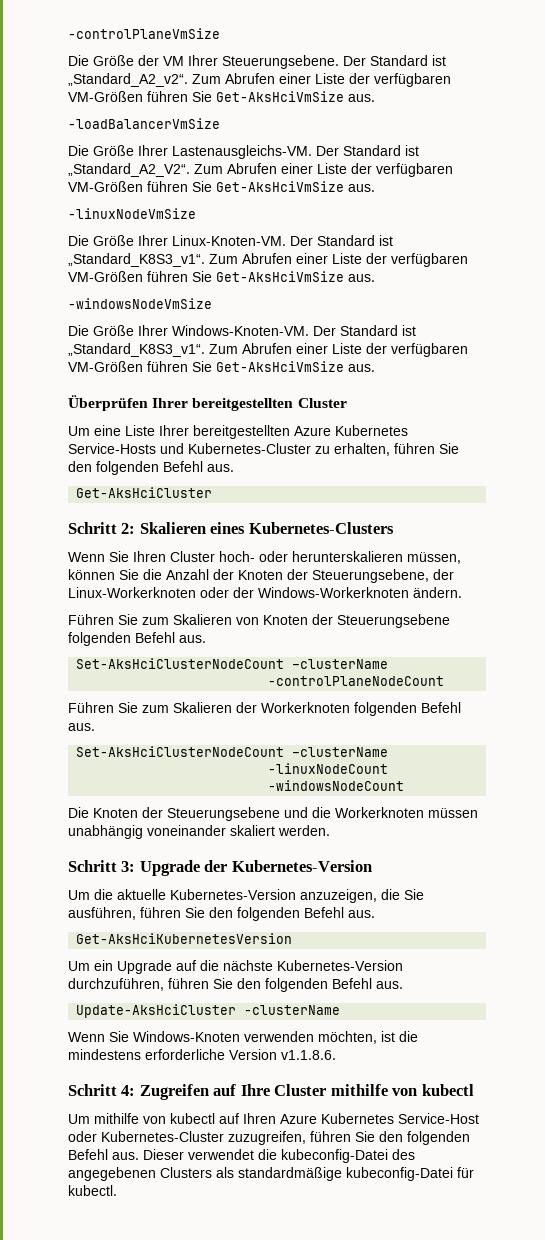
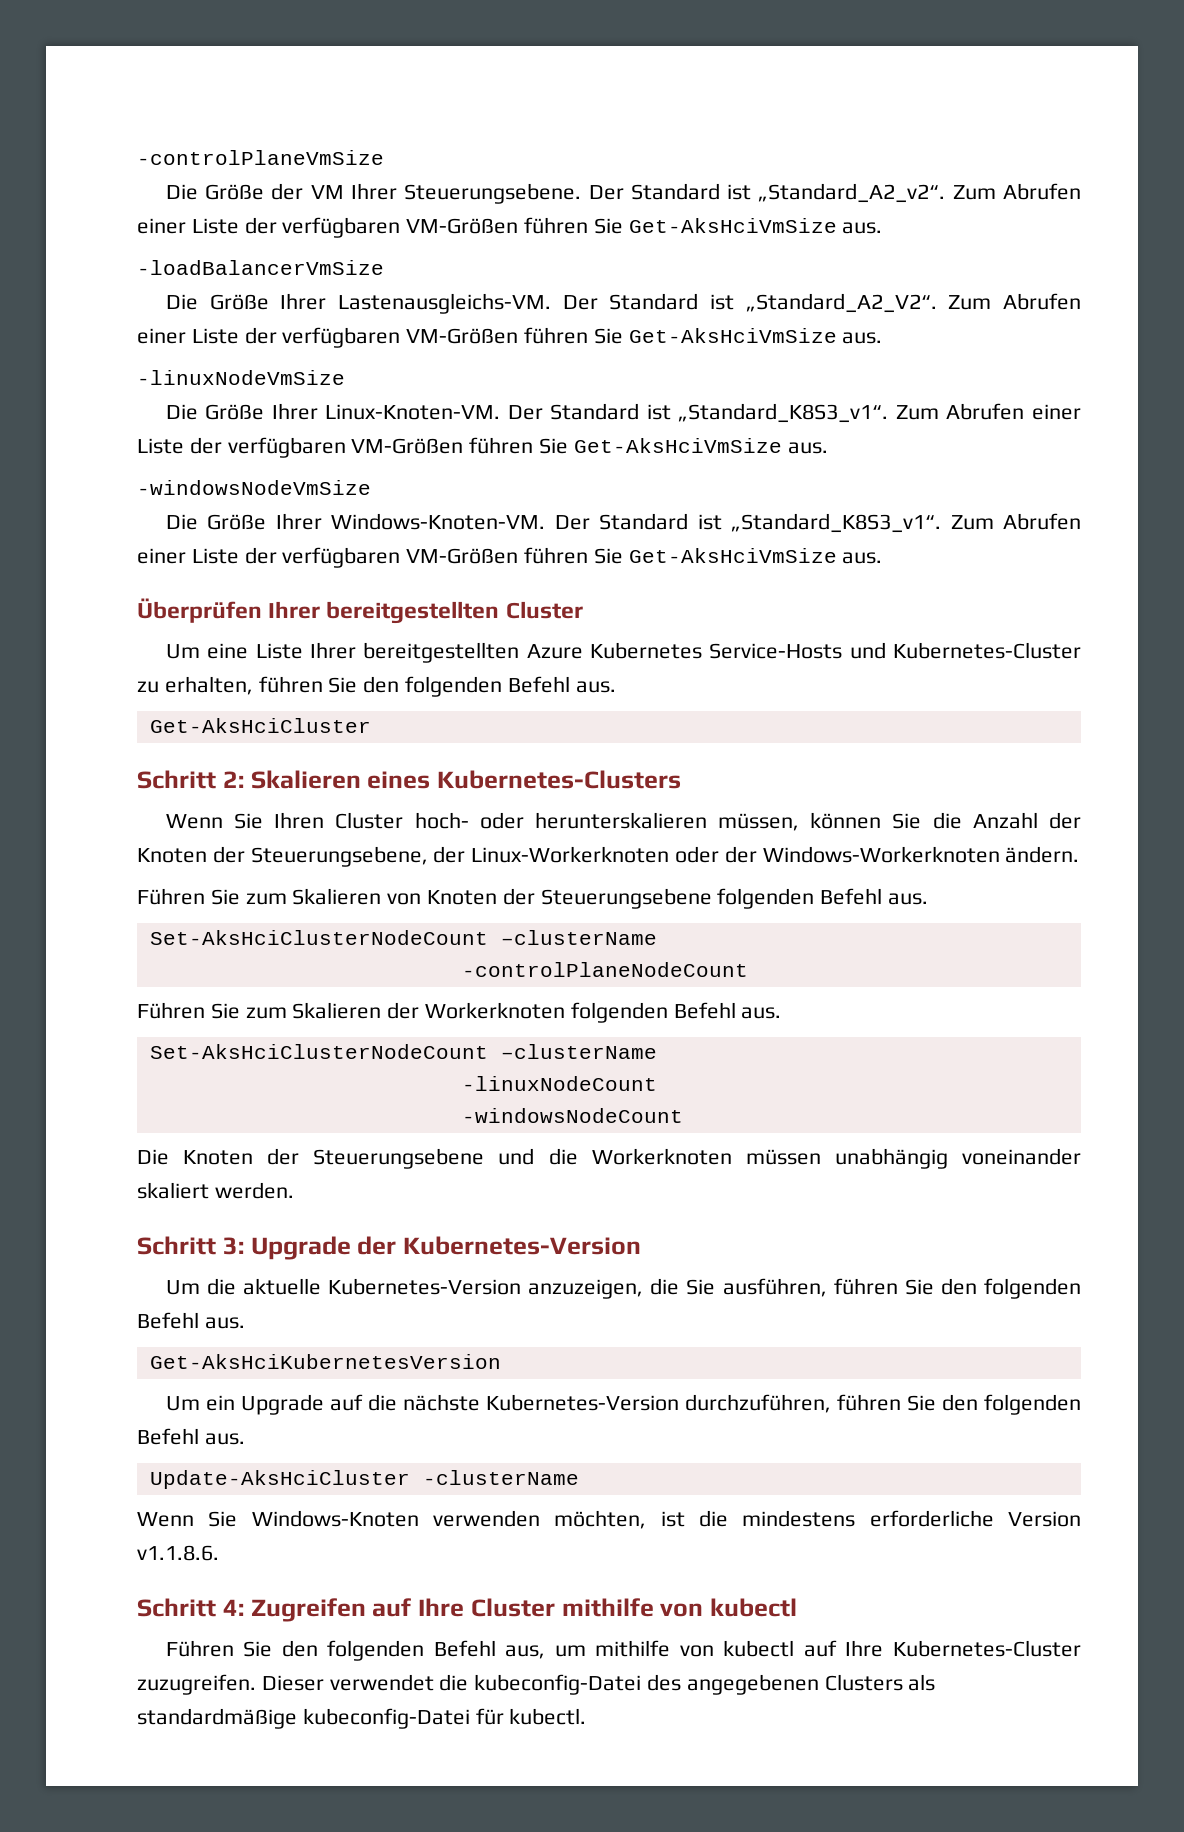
[68,1113,479,1124] [68,1131,470,1145] [68,1149,139,1160] Um mithilfe von kubectl auf Ihren Azure Kubernetes Service-Host oder Kubernetes-Cluster zuzugreifen, führen Sie den folgenden Befehl aus. -> [165,1640,1081,1661] [137,1674,256,1695] Führen Sie den folgenden Befehl aus, um mithilfe von kubectl auf Ihre Kubernetes-Cluster zuzugreifen.

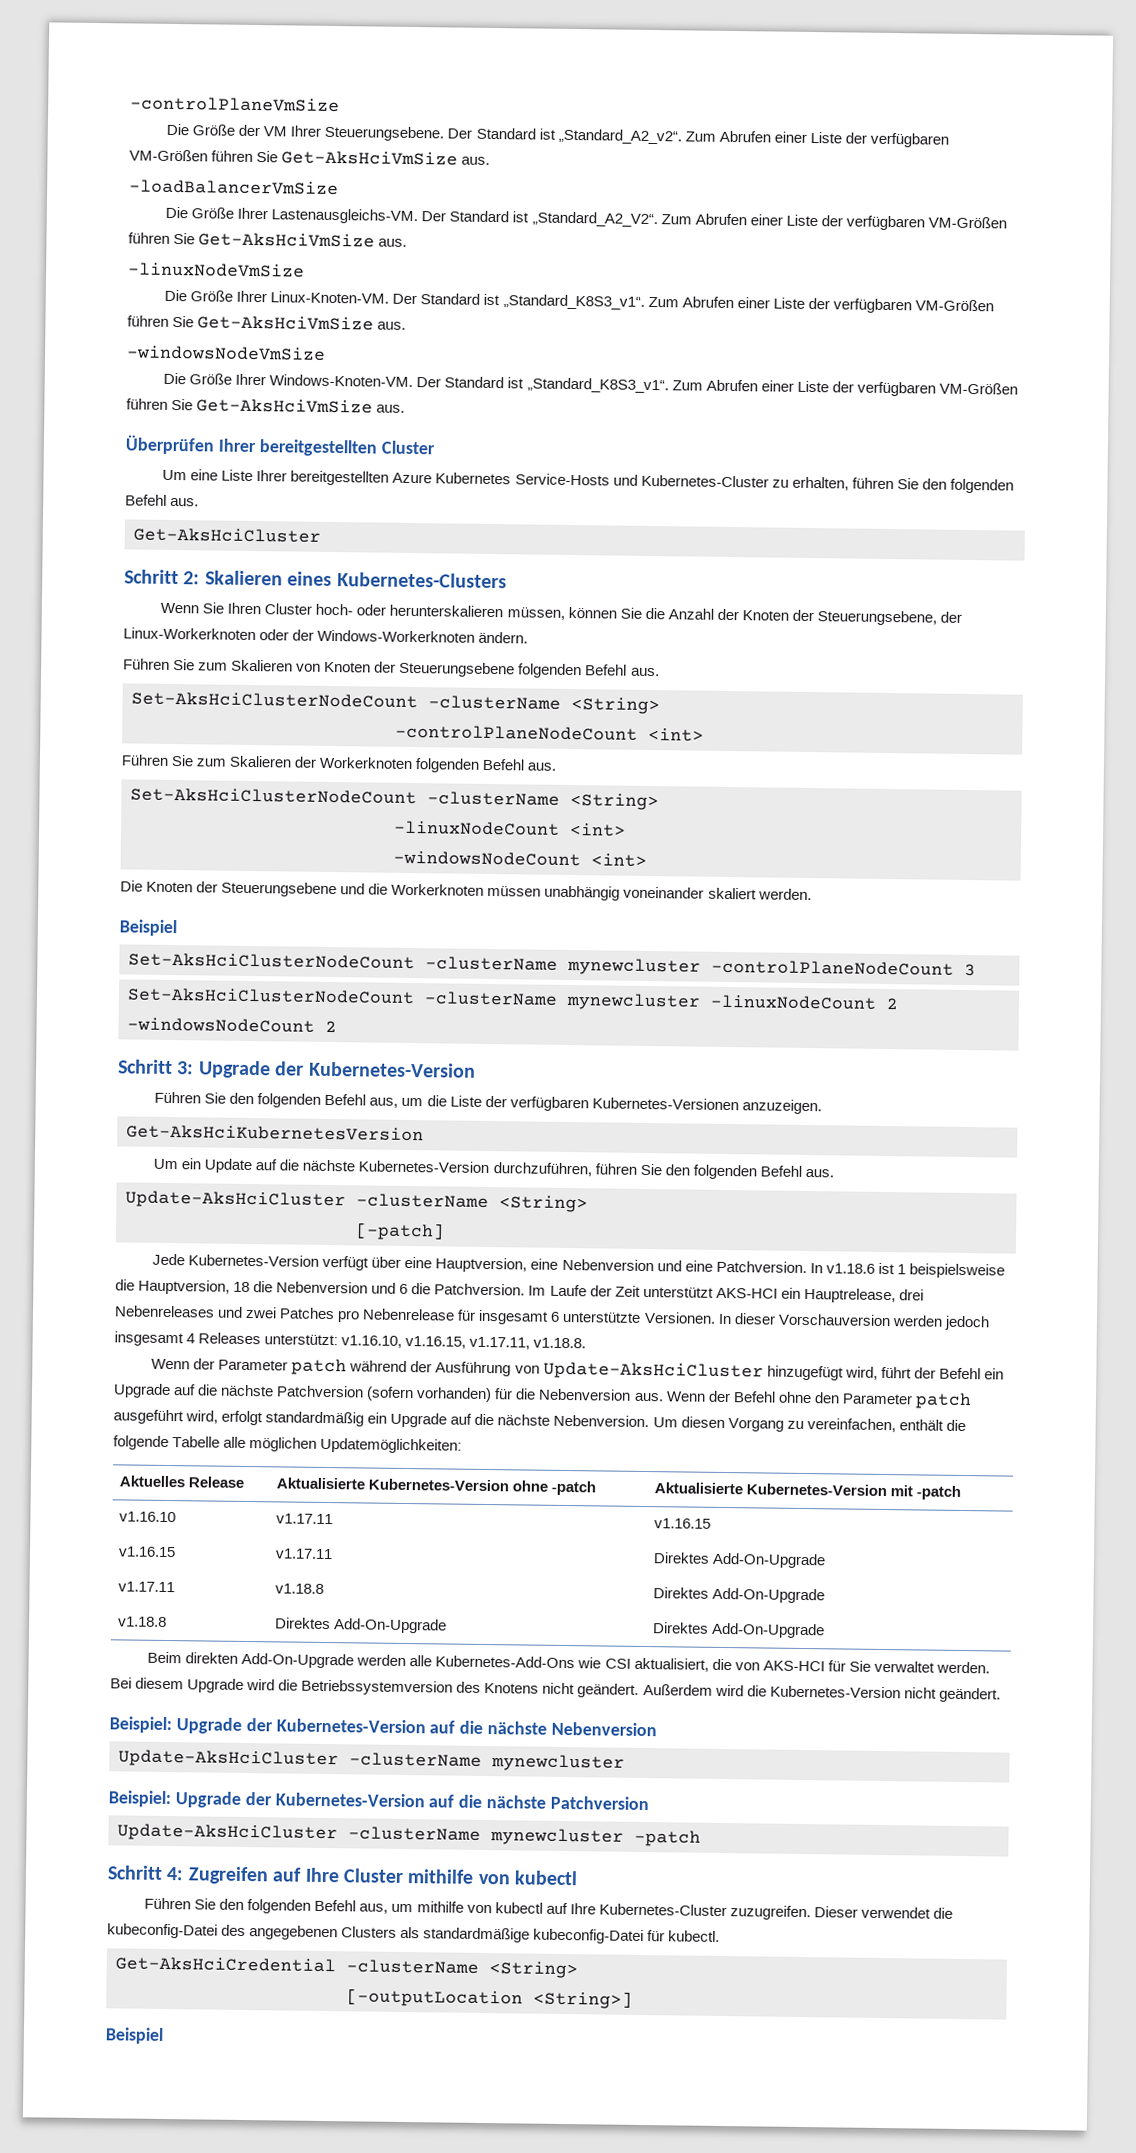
[461,962,748,977] // -controlPlaneNodeCount -> [571,697,660,715] [395,724,704,742] <String> // -controlPlaneNodeCount <int>
[461,1076,657,1091] [461,1108,683,1123] // -linuxNodeCount // -windowsNodeCount -> [570,793,659,811] [394,820,626,837] [393,850,647,867] <String> // -linuxNodeCount <int> // -windowsNodeCount <int>
(294, 1190) none -> [119,919,177,937] [128,952,976,977] [127,987,899,1011] [127,1017,337,1033] // Beispiel // Set-AksHciClusterNodeCount –clusterName mynewcluster -controlPlaneNodeCount 3 // Set-AksHciClusterNodeCount –clusterName mynewcluster -linuxNodeCount 2 -windowsNodeCount 2
[165,1278,1081,1299] [137,1312,245,1329] Um die aktuelle Kubernetes-Version anzuzeigen, die Sie ausführen, führen Sie den folgenden Befehl aus. -> [154,1091,822,1115] Führen Sie den folgenden Befehl aus, um die Liste der verfügbaren Kubernetes-Versionen anzuzeigen.
[240,1394,324,1415] Upgrade -> [204,1158,253,1174] Update
[137,1510,1081,1529] [137,1545,219,1561] // Wenn Sie Windows-Knoten verwenden möchten, ist die mindestens erforderliche Version v1.1.8.6. -> [499,1195,588,1213] [355,1222,445,1241] [152,1253,1005,1279] [115,1279,924,1304] [114,1305,990,1331] [114,1331,587,1350] [151,1358,1004,1381] [113,1383,972,1410] [113,1409,966,1433] [113,1435,463,1454] [119,1475,245,1488] [276,1477,597,1496] [654,1482,962,1500] [119,1511,177,1523] [276,1513,334,1525] [654,1518,712,1529] [118,1546,177,1558] [275,1548,334,1560] [653,1552,827,1569] [118,1581,176,1593] [275,1583,325,1594] [653,1587,826,1604] [118,1616,168,1628] [275,1617,448,1634] [653,1622,826,1639] [147,1651,990,1674] [110,1677,1001,1703] [109,1716,658,1737] [118,1749,625,1772] [108,1790,650,1811] [117,1823,701,1847] <String> // [-patch] // Jede Kubernetes-Version verfügt über eine Hauptversion, eine Nebenversion und eine Patchversion. In v1.18.6 ist 1 beispielsweise die Hauptversion, 18 die Nebenversion und 6 die Patchversion. Im Laufe der Zeit unterstützt AKS-HCI ein Hauptrelease, drei Nebenreleases und zwei Patches pro Nebenrelease für insgesamt 6 unterstützte Versionen. In dieser Vorschauversion werden jedoch insgesamt 4 Releases unterstützt: v1.16.10, v1.16.15, v1.17.11, v1.18.8. // Wenn der Parameter patch während der Ausführung von Update-AksHciCluster hinzugefügt wird, führt der Befehl ein Upgrade auf die nächste Patchversion (sofern vorhanden) für die Nebenversion aus. Wenn der Befehl ohne den Parameter patch ausgeführt wird, erfolgt standardmäßig ein Upgrade auf die nächste Nebenversion. Um diesen Vorgang zu vereinfachen, enthält die folgende Tabelle alle möglichen Updatemöglichkeiten: // Aktuelles Release | Aktualisierte Kubernetes-Version ohne -patch | Aktualisierte Kubernetes-Version mit -patch // v1.16.10 | v1.17.11 | v1.16.15 // v1.16.15 | v1.17.11 | Direktes Add-On-Upgrade // v1.17.11 | v1.18.8 | Direktes Add-On-Upgrade // v1.18.8 | Direktes Add-On-Upgrade | Direktes Add-On-Upgrade // Beim direkten Add-On-Upgrade werden alle Kubernetes-Add-Ons wie CSI aktualisiert, die von AKS-HCI für Sie verwaltet werden. Bei diesem Upgrade wird die Betriebssystemversion des Knotens nicht geändert. Außerdem wird die Kubernetes-Version nicht geändert. // Beispiel: Upgrade der Kubernetes-Version auf die nächste Nebenversion // Update-AksHciCluster -clusterName mynewcluster // Beispiel: Upgrade der Kubernetes-Version auf die nächste Patchversion // Update-AksHciCluster -clusterName mynewcluster -patch
(587, 1716) none -> [115,1956,578,1979] [346,1988,633,2009] [105,2027,164,2044] // Get-AksHciCredential -clusterName <String> // [-outputLocation <String>] // Beispiel

